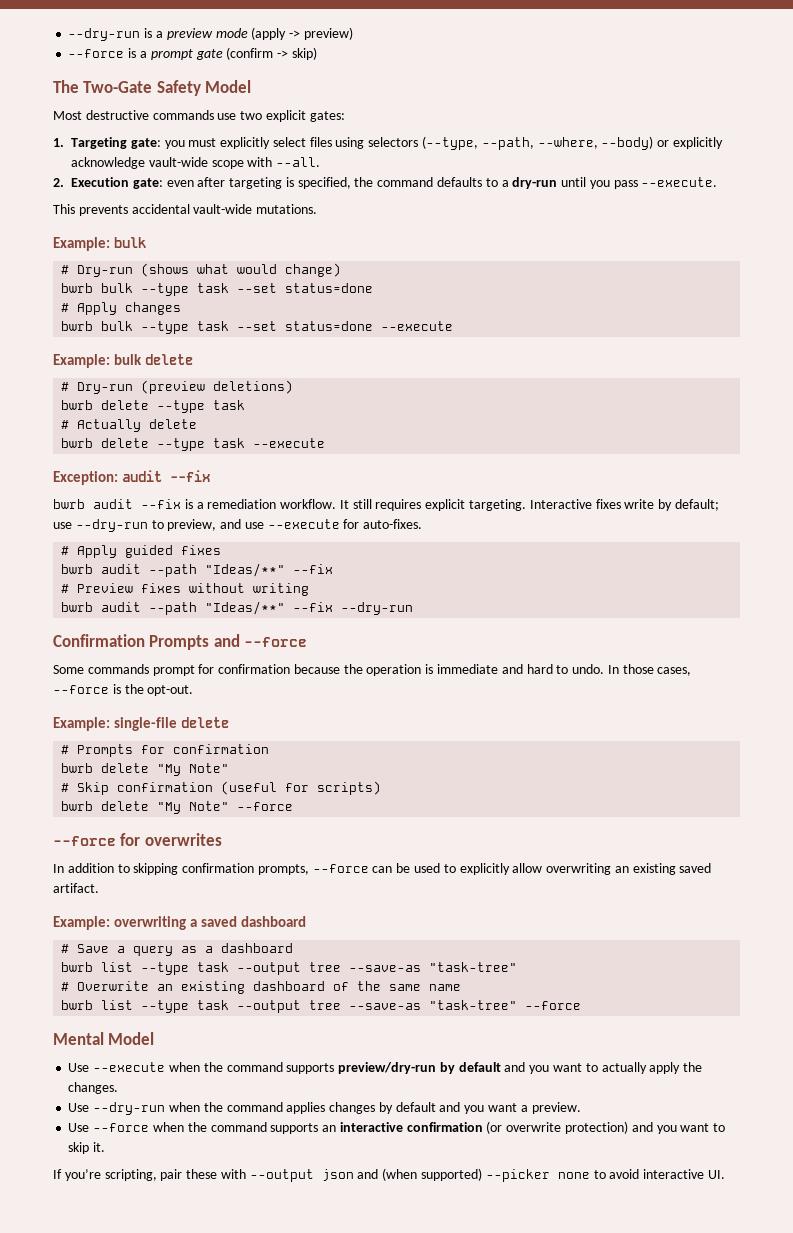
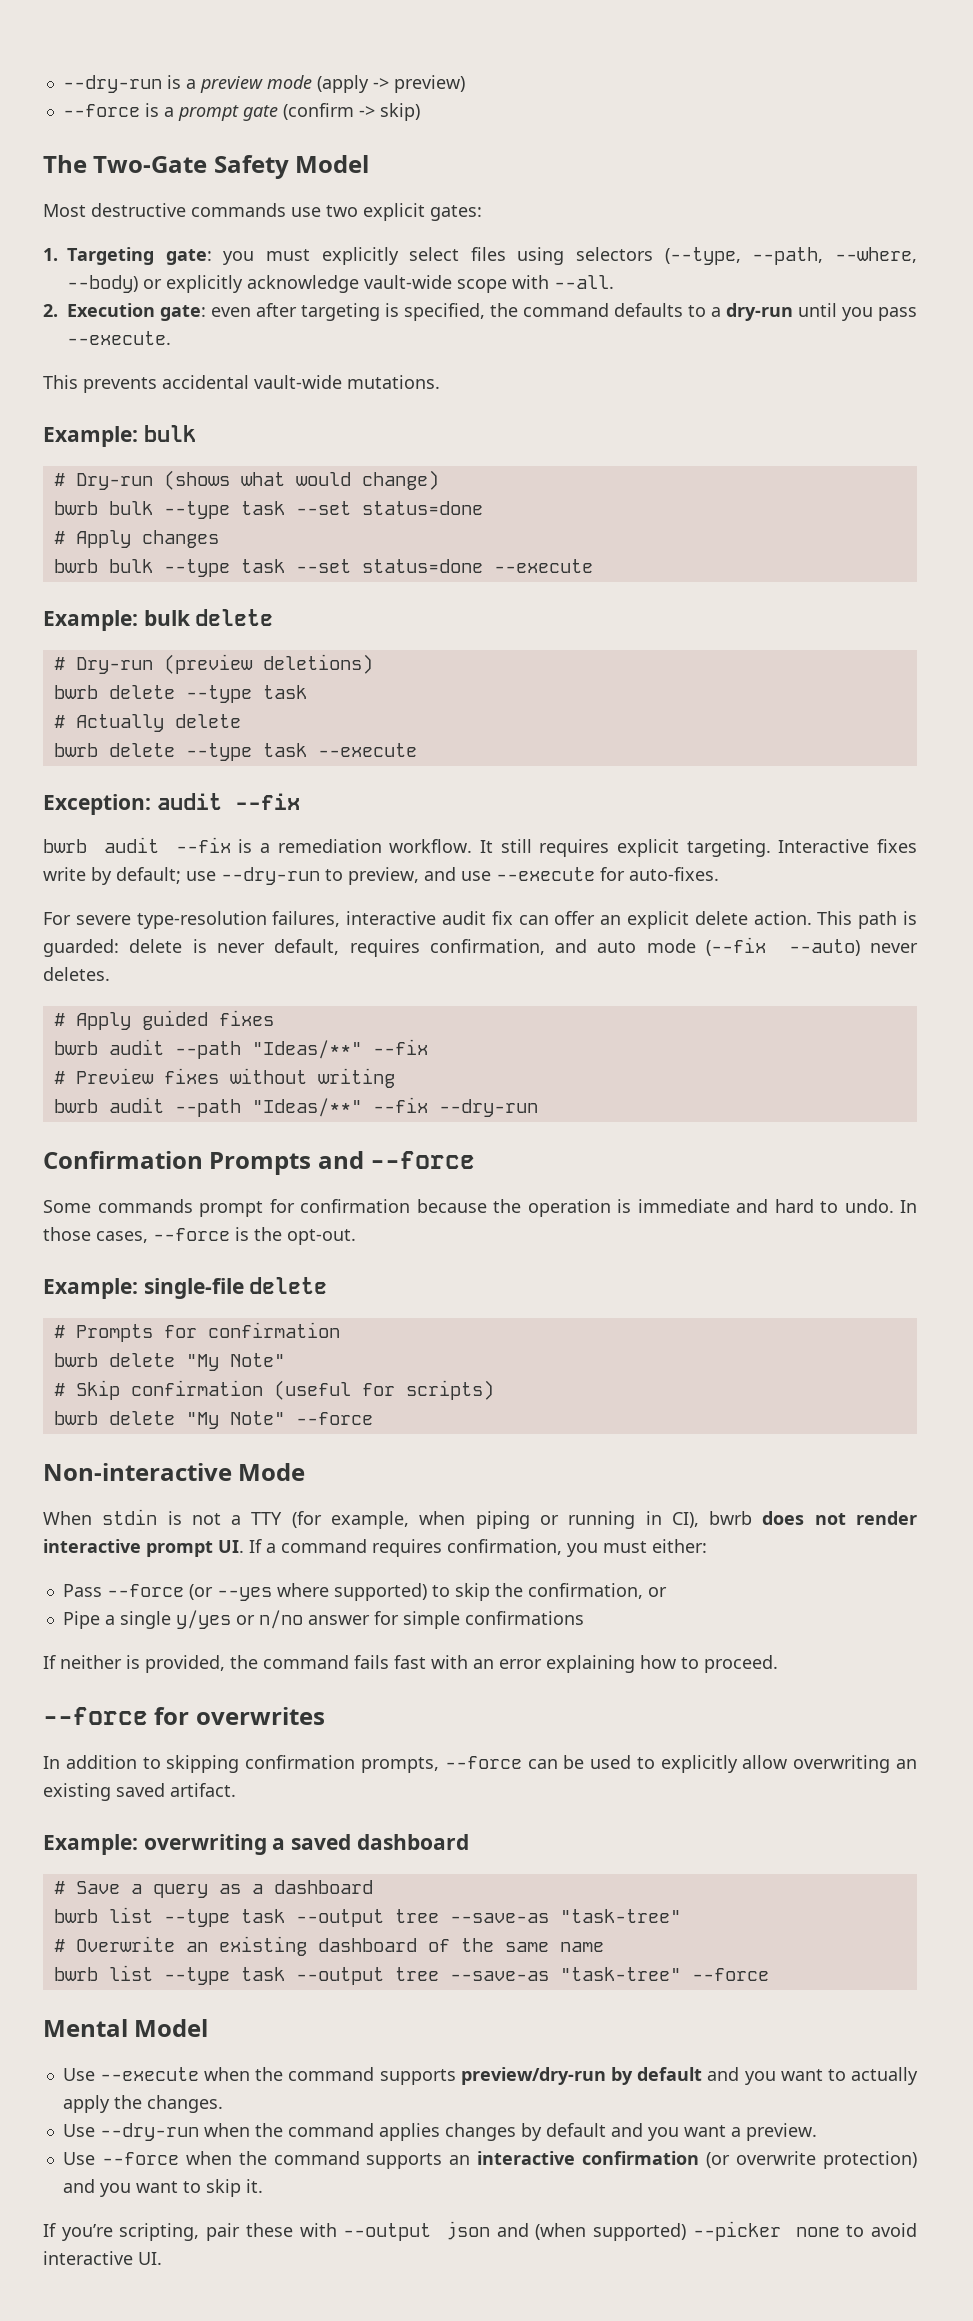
(423, 524) none -> [43,911,917,929] [43,937,918,957] [43,967,110,981] // For severe type-resolution failures, interactive audit fix can offer an explicit delete action. This path is guarded: delete is never default, requires confirmation, and auto mode (--fix --auto) never deletes.
(294, 806) none -> [43,1463,306,1481] [43,1509,917,1529] [43,1539,707,1557] [62,1583,667,1601] [62,1610,584,1629] [43,1655,778,1673] // Non-interactive Mode // When stdin is not a TTY (for example, when piping or running in CI), bwrb does not render interactive prompt UI. If a command requires confirmation, you must either: // Pass --force (or --yes where supported) to skip the confirmation, or // Pipe a single y/yes or n/no answer for simple confirmations // If neither is provided, the command fails fast with an error explaining how to proceed.

